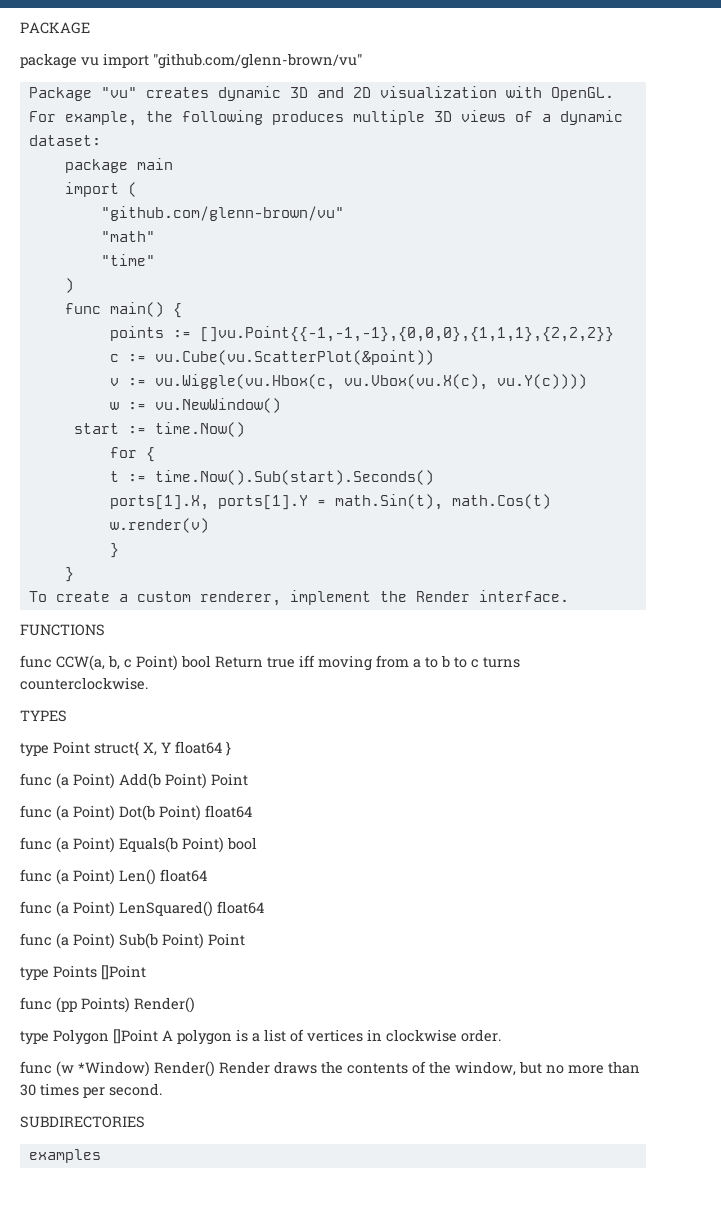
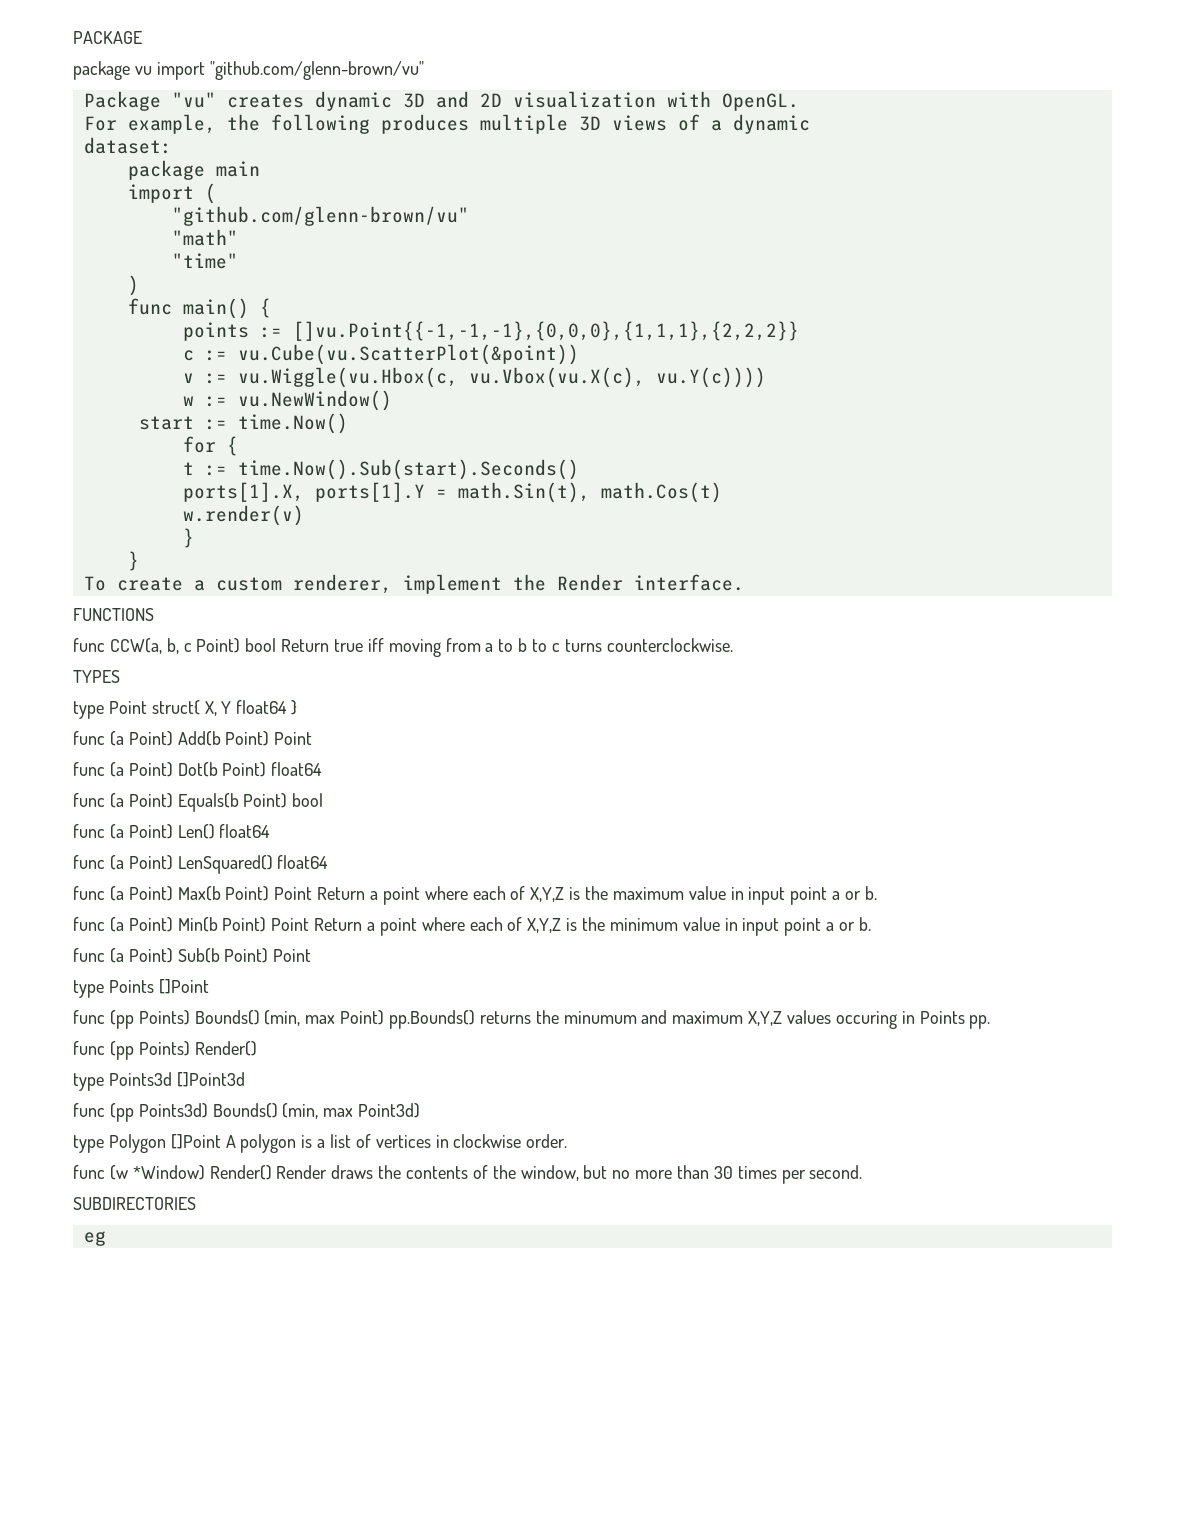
(264, 907) none -> [73,886,877,905] [73,917,871,936] // func (a Point) Max(b Point) Point Return a point where each of X,Y,Z is the maximum value in input point a or b. // func (a Point) Min(b Point) Point Return a point where each of X,Y,Z is the minimum value in input point a or b.
[134,997,195,1013] Render() -> [194,1010,991,1029] [73,1041,257,1060] [73,1072,245,1091] [73,1103,421,1122] Bounds() (min, max Point) pp.Bounds() returns the minumum and maximum X,Y,Z values occuring in Points pp. // func (pp Points) Render() // type Points3d []Point3d // func (pp Points3d) Bounds() (min, max Point3d)
[28,1149,101,1163] examples -> [83,1231,106,1246] eg

